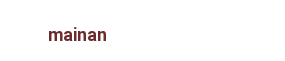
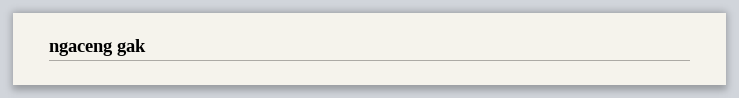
[48,27,107,41] mainan -> [49,39,146,56] ngaceng gak

